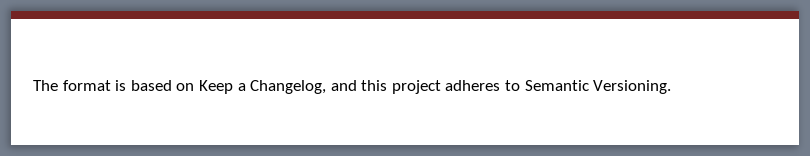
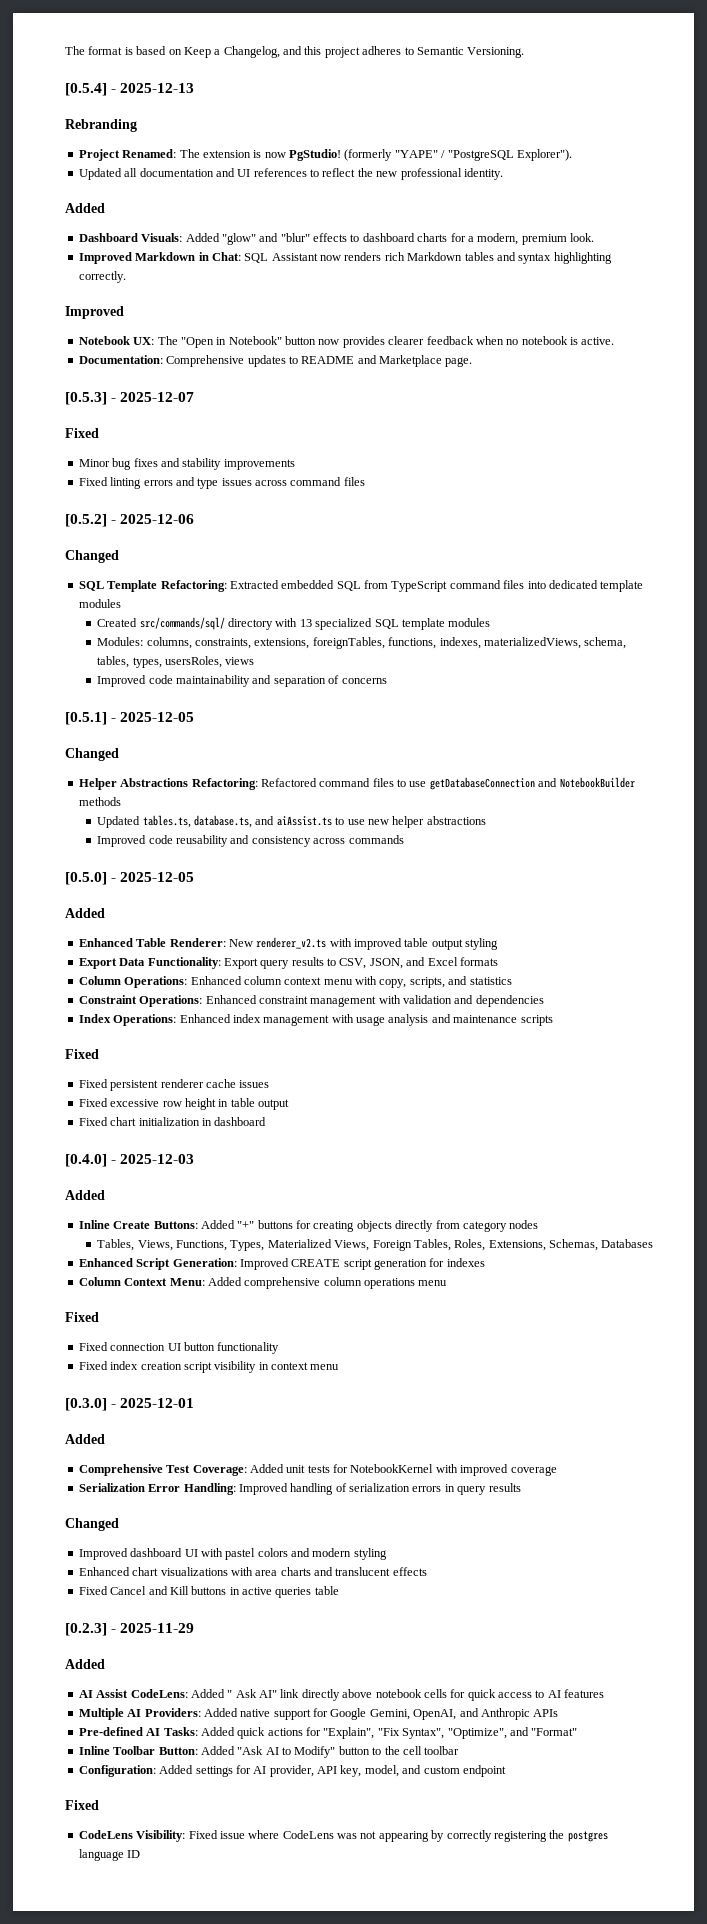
(672, 87) none -> [65,83,195,96] [65,119,137,132] [78,149,572,161] [78,168,503,180] [65,203,105,213] [78,233,594,245] [78,252,612,264] [78,271,126,283] [65,306,124,319] [78,336,615,348] [78,355,473,367] [65,392,195,405] [65,428,99,438] [78,458,295,470] [78,477,365,489] [65,514,195,527] [65,550,119,563] [78,580,644,592] [78,599,121,608] [97,617,491,630] [97,637,627,649] [97,656,255,668] [97,675,387,687] [65,712,195,725] [65,748,119,761] [78,777,635,790] [78,797,121,806] [97,815,486,828] [97,835,404,847] [65,872,195,885] [65,908,105,918] [78,937,499,950] [78,957,498,969] [78,976,512,988] [78,995,544,1007] [78,1014,553,1026] [65,1049,99,1059] [78,1079,270,1091] [78,1098,289,1110] [78,1117,267,1126] [65,1154,195,1167] [65,1190,105,1200] [78,1220,539,1232] [97,1239,654,1251] [78,1258,485,1270] [78,1277,448,1289] [65,1312,99,1322] [78,1342,280,1354] [78,1361,340,1373] [65,1398,195,1411] [65,1434,105,1444] [78,1464,557,1476] [78,1483,521,1495] [65,1518,119,1531] [78,1548,387,1560] [78,1567,427,1576] [78,1586,339,1598] [65,1623,195,1636] [65,1659,105,1669] [78,1689,605,1701] [78,1708,559,1720] [78,1727,578,1739] [78,1746,460,1758] [78,1765,506,1777] [65,1800,99,1810] [78,1830,608,1842] [78,1849,141,1861] // [0.5.4] - 2025-12-13 // Rebranding // Project Renamed: The extension is now PgStudio! (formerly "YAPE" / "PostgreSQL Explorer"). // Updated all documentation and UI references to reflect the new professional identity. // Added // Dashboard Visuals: Added "glow" and "blur" effects to dashboard charts for a modern, premium look. // Improved Markdown in Chat: SQL Assistant now renders rich Markdown tables and syntax highlighting correctly. // Improved // Notebook UX: The "Open in Notebook" button now provides clearer feedback when no notebook is active. // Documentation: Comprehensive updates to README and Marketplace page. // [0.5.3] - 2025-12-07 // Fixed // Minor bug fixes and stability improvements // Fixed linting errors and type issues across command files // [0.5.2] - 2025-12-06 // Changed // SQL Template Refactoring: Extracted embedded SQL from TypeScript command files into dedicated template modules // Created src/commands/sql/ directory with 13 specialized SQL template modules // Modules: columns, constraints, extensions, foreignTables, functions, indexes, materializedViews, schema, tables, types, usersRoles, views // Improved code maintainability and separation of concerns // [0.5.1] - 2025-12-05 // Changed // Helper Abstractions Refactoring: Refactored command files to use getDatabaseConnection and NotebookBuilder methods // Updated tables.ts, database.ts, and aiAssist.ts to use new helper abstractions // Improved code reusability and consistency across commands // [0.5.0] - 2025-12-05 // Added // Enhanced Table Renderer: New renderer_v2.ts with improved table output styling // Export Data Functionality: Export query results to CSV, JSON, and Excel formats // Column Operations: Enhanced column context menu with copy, scripts, and statistics // Constraint Operations: Enhanced constraint management with validation and dependencies // Index Operations: Enhanced index management with usage analysis and maintenance scripts // Fixed // Fixed persistent renderer cache issues // Fixed excessive row height in table output // Fixed chart initialization in dashboard // [0.4.0] - 2025-12-03 // Added // Inline Create Buttons: Added "+" buttons for creating objects directly from category nodes // Tables, Views, Functions, Types, Materialized Views, Foreign Tables, Roles, Extensions, Schemas, Databases // Enhanced Script Generation: Improved CREATE script generation for indexes // Column Context Menu: Added comprehensive column operations menu // Fixed // Fixed connection UI button functionality // Fixed index creation script visibility in context menu // [0.3.0] - 2025-12-01 // Added // Comprehensive Test Coverage: Added unit tests for NotebookKernel with improved coverage // Serialization Error Handling: Improved handling of serialization errors in query results // Changed // Improved dashboard UI with pastel colors and modern styling // Enhanced chart visualizations with area charts and translucent effects // Fixed Cancel and Kill buttons in active queries table // [0.2.3] - 2025-11-29 // Added // AI Assist CodeLens: Added " Ask AI" link directly above notebook cells for quick access to AI features // Multiple AI Providers: Added native support for Google Gemini, OpenAI, and Anthropic APIs // Pre-defined AI Tasks: Added quick actions for "Explain", "Fix Syntax", "Optimize", and "Format" // Inline Toolbar Button: Added "Ask AI to Modify" button to the cell toolbar // Configuration: Added settings for AI provider, API key, model, and custom endpoint // Fixed // CodeLens Visibility: Fixed issue where CodeLens was not appearing by correctly registering the postgres language ID

